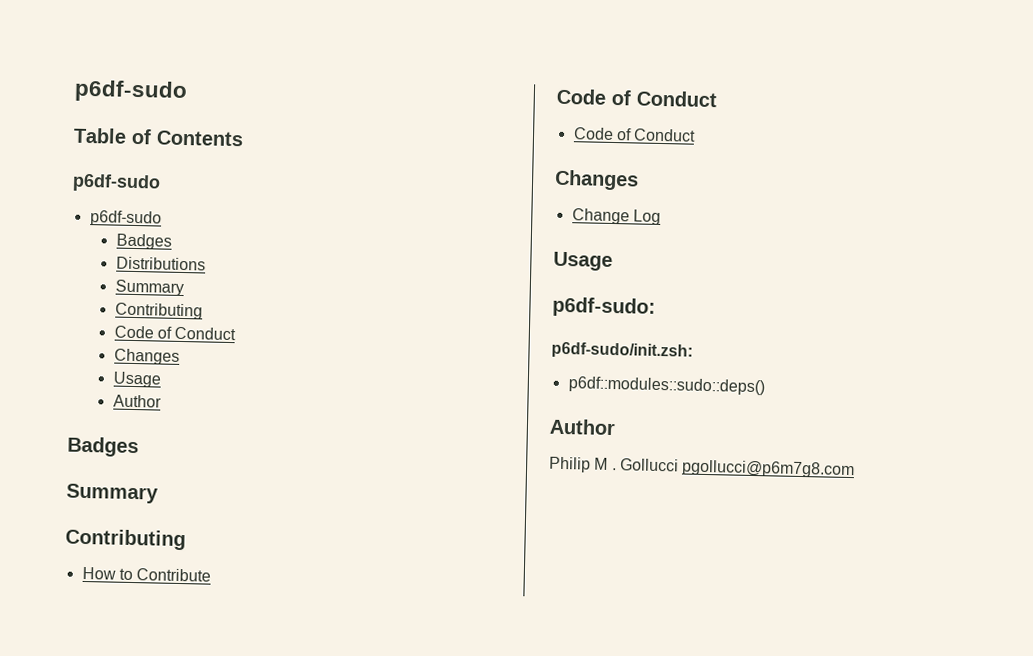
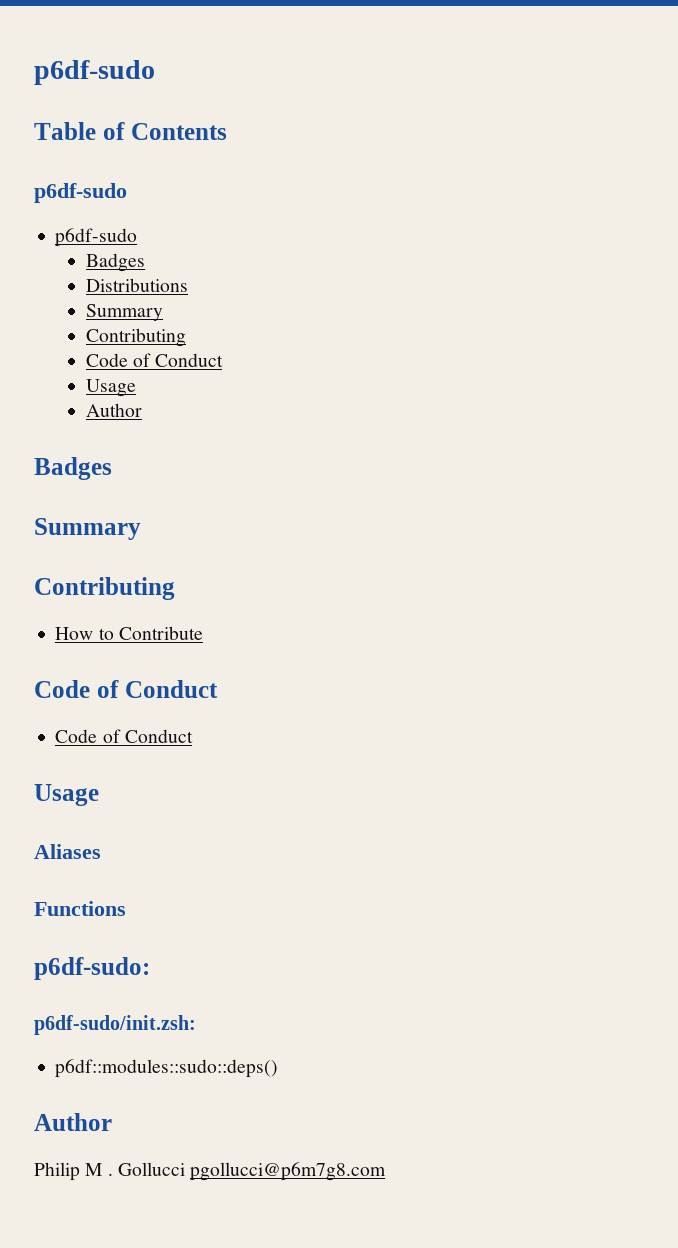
[113,348,180,365] // Changes -> (224, 360) none
[554,169,639,191] [571,208,661,225] [553,251,613,271] Changes // Change Log // Usage -> [34,784,99,806] [34,844,101,859] [34,901,126,916] Usage // Aliases // Functions

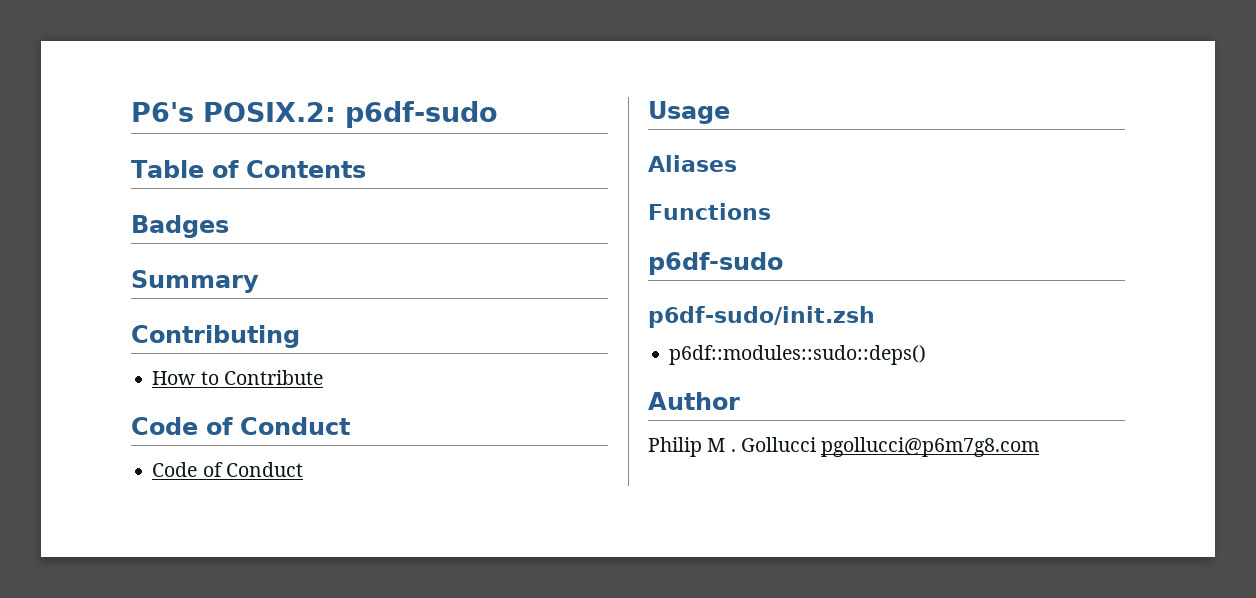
(34, 72) none -> [131,102,336,122] P6's POSIX.2:
[34,183,127,203] [55,228,138,247] [85,253,145,272] [85,278,188,292] [85,304,163,321] [85,328,186,347] [85,353,224,367] [85,379,136,397] [85,403,142,417] // p6df-sudo // p6df-sudo // Badges // Distributions // Summary // Contributing // Code of Conduct // Usage // Author -> (366, 169) none
[34,957,150,980] [34,1015,196,1035] p6df-sudo: // p6df-sudo/init.zsh: -> [648,252,783,275] [648,306,875,328] p6df-sudo // p6df-sudo/init.zsh

